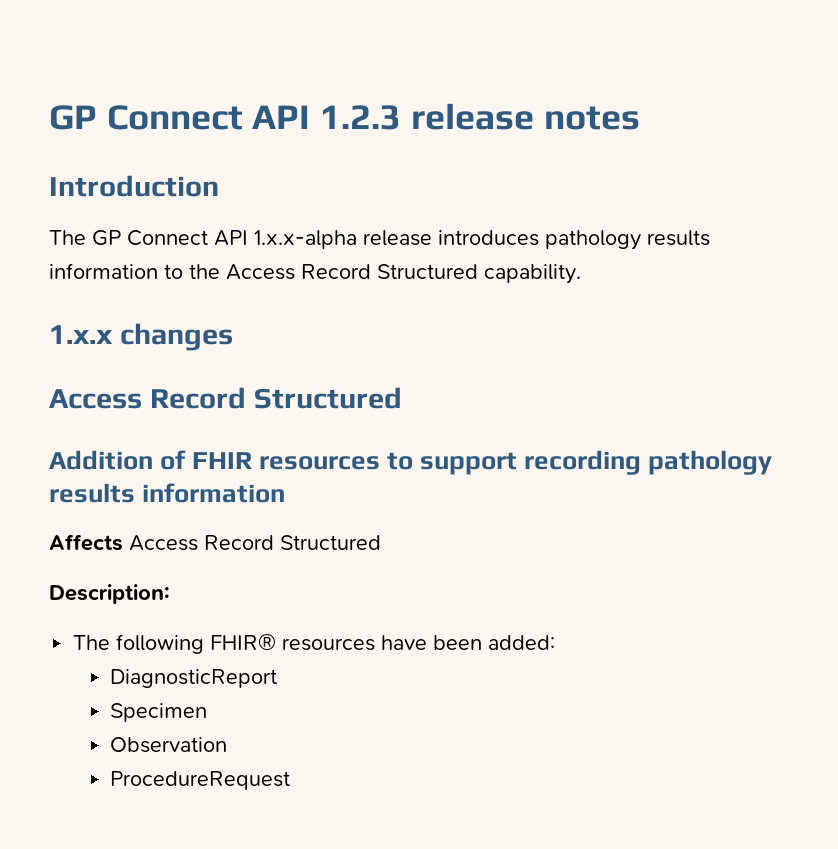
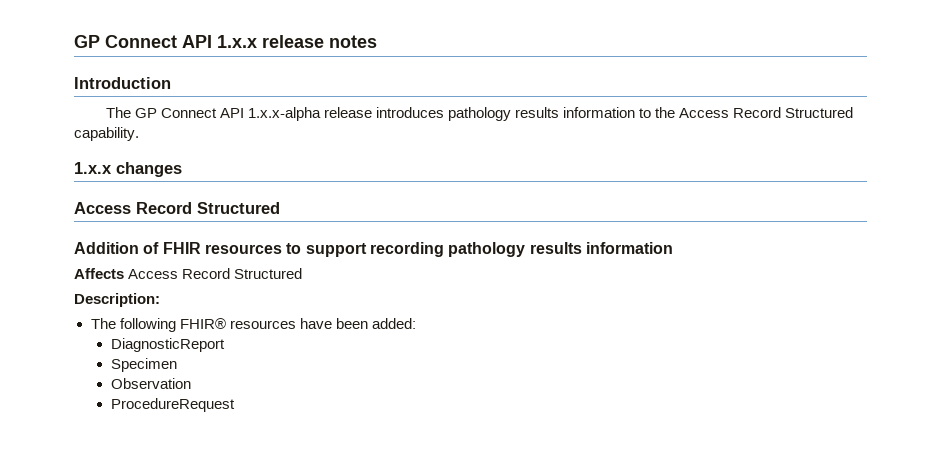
[49,105,402,130] GP Connect API 1.2.3 -> [74,35,257,48] GP Connect API 1.x.x

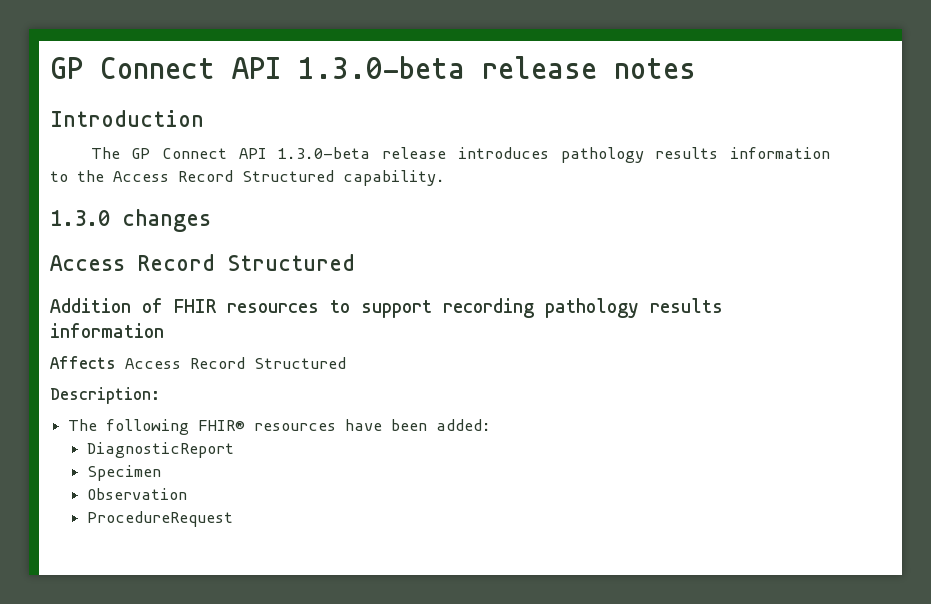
[74,35,257,48] GP Connect API 1.x.x -> [50,56,465,79] GP Connect API 1.3.0-beta
[247,107,321,121] 1.x.x-alpha -> [278,147,371,159] 1.3.0-beta
[74,162,112,174] 1.x.x -> [50,210,110,226] 1.3.0

